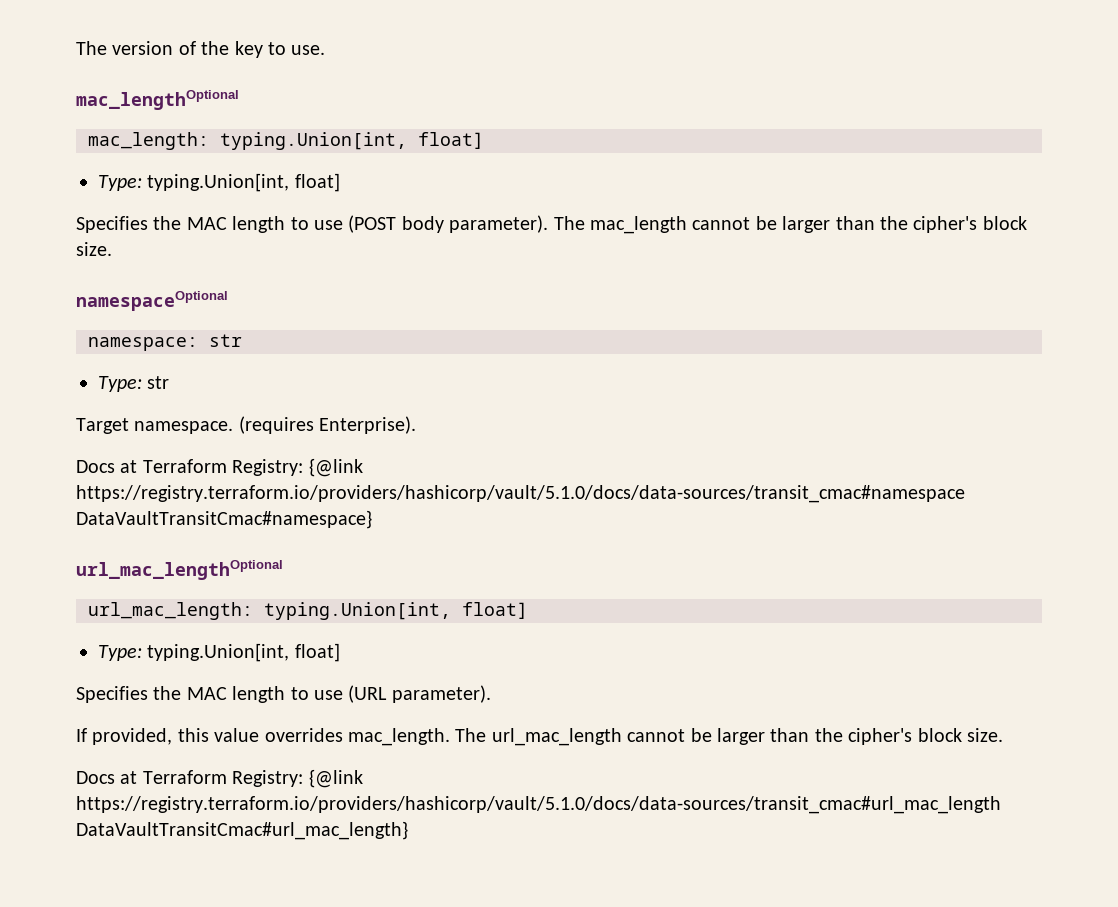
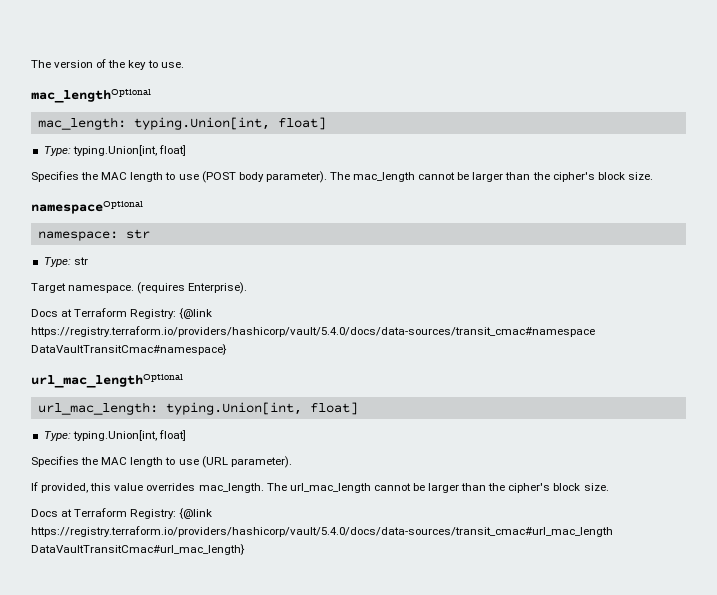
[76,485,965,503] https://registry.terraform.io/providers/hashicorp/vault/5.1.0/docs/data-sources/transit_cmac#namespace -> [31,326,595,337] https://registry.terraform.io/providers/hashicorp/vault/5.4.0/docs/data-sources/transit_cmac#namespace
[76,796,1001,814] https://registry.terraform.io/providers/hashicorp/vault/5.1.0/docs/data-sources/transit_cmac#url_mac_length -> [31,526,613,537] https://registry.terraform.io/providers/hashicorp/vault/5.4.0/docs/data-sources/transit_cmac#url_mac_length

